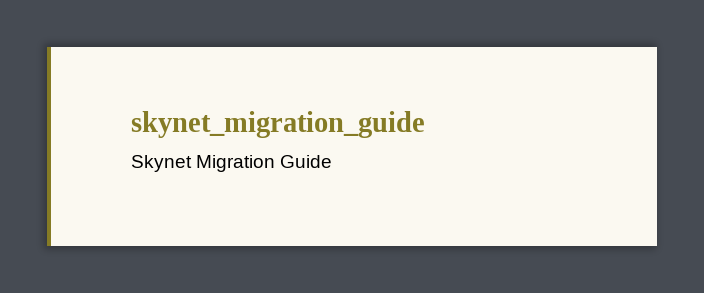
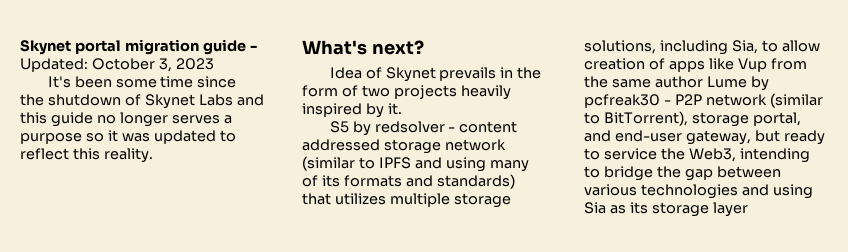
[131,111,425,138] [131,155,333,172] skynet_migration_guide // Skynet Migration Guide -> [20,39,257,55] [20,58,214,72] [47,76,237,88] [20,94,264,109] [20,112,232,127] [20,130,236,144] [20,148,153,163] [302,40,424,55] [329,67,542,82] [302,85,511,100] [302,103,402,118] [329,121,518,136] [302,139,506,154] [302,156,529,172] [302,174,515,189] [302,193,511,208] [584,40,820,55] [584,58,807,72] [584,76,769,91] [584,93,823,108] [584,111,801,127] [584,130,825,145] [584,148,810,163] [584,166,781,181] [584,184,813,199] [584,202,748,217] Skynet portal migration guide - Updated: October 3, 2023 // It's been some time since the shutdown of Skynet Labs and this guide no longer serves a purpose so it was updated to reflect this reality. // What's next? // Idea of Skynet prevails in the form of two projects heavily inspired by it. // S5 by redsolver - content addressed storage network (similar to IPFS and using many of its formats and standards) that utilizes multiple storage solutions, including Sia, to allow creation of apps like Vup from the same author Lume by pcfreak30 - P2P network (similar to BitTorrent), storage portal, and end-user gateway, but ready to service the Web3, intending to bridge the gap between various technologies and using Sia as its storage layer

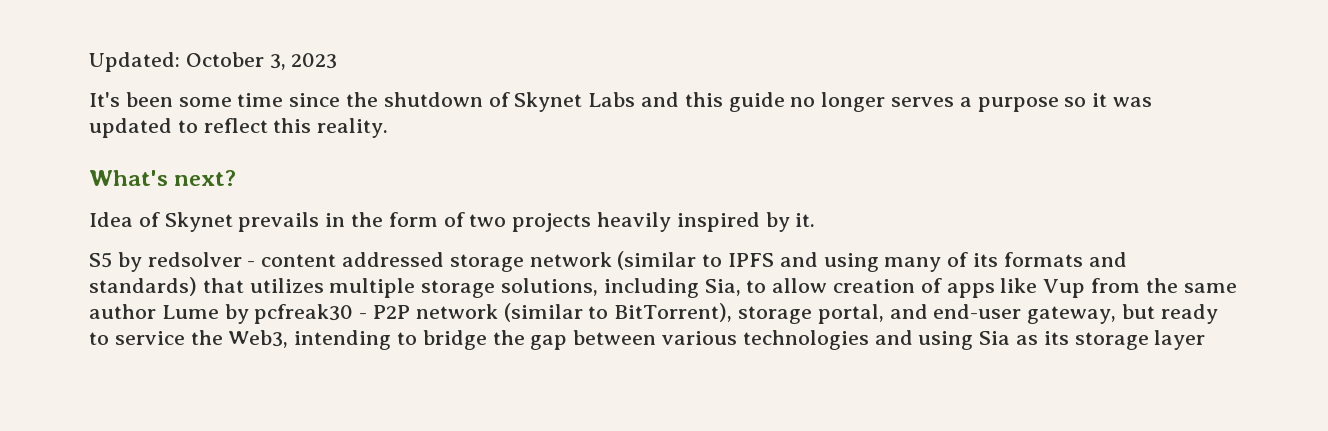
[20,39,257,55] Skynet portal migration guide - -> (89, 62) none

